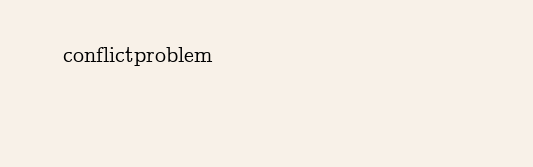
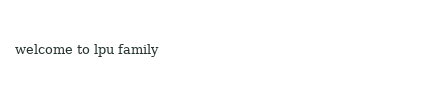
[63,47,213,66] conflictproblem -> [15,44,159,57] welcome to lpu family

